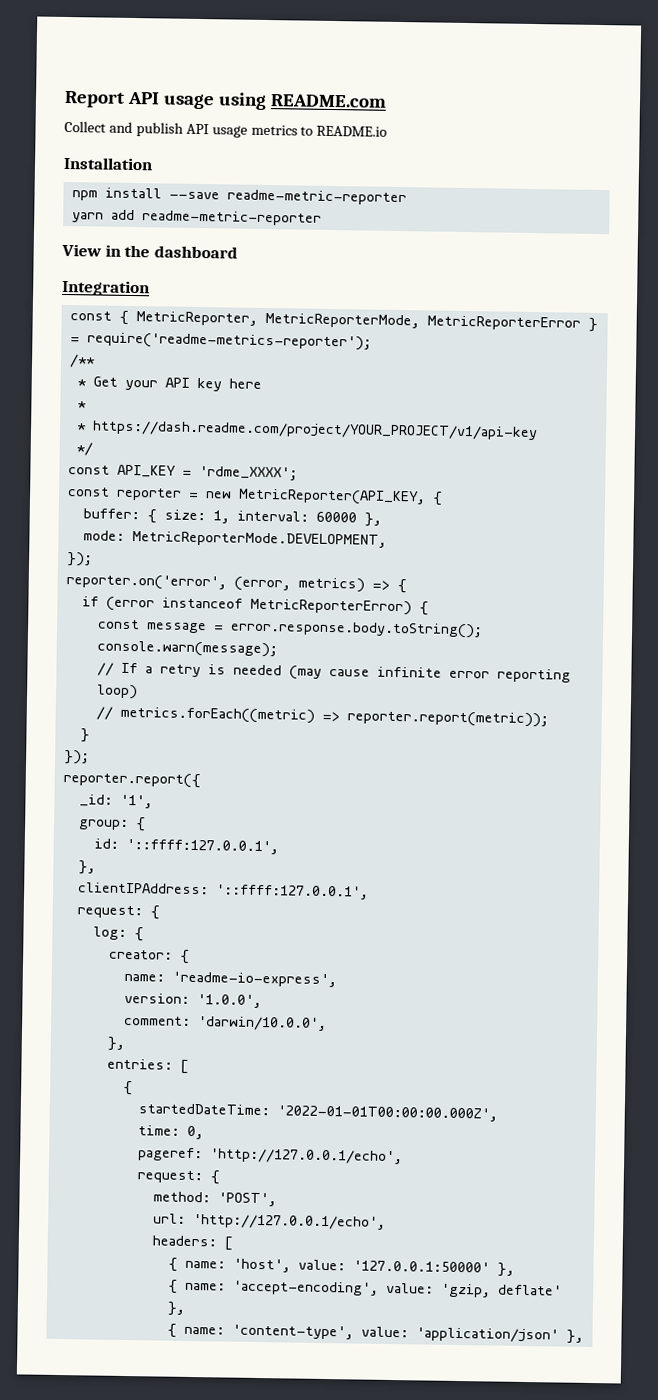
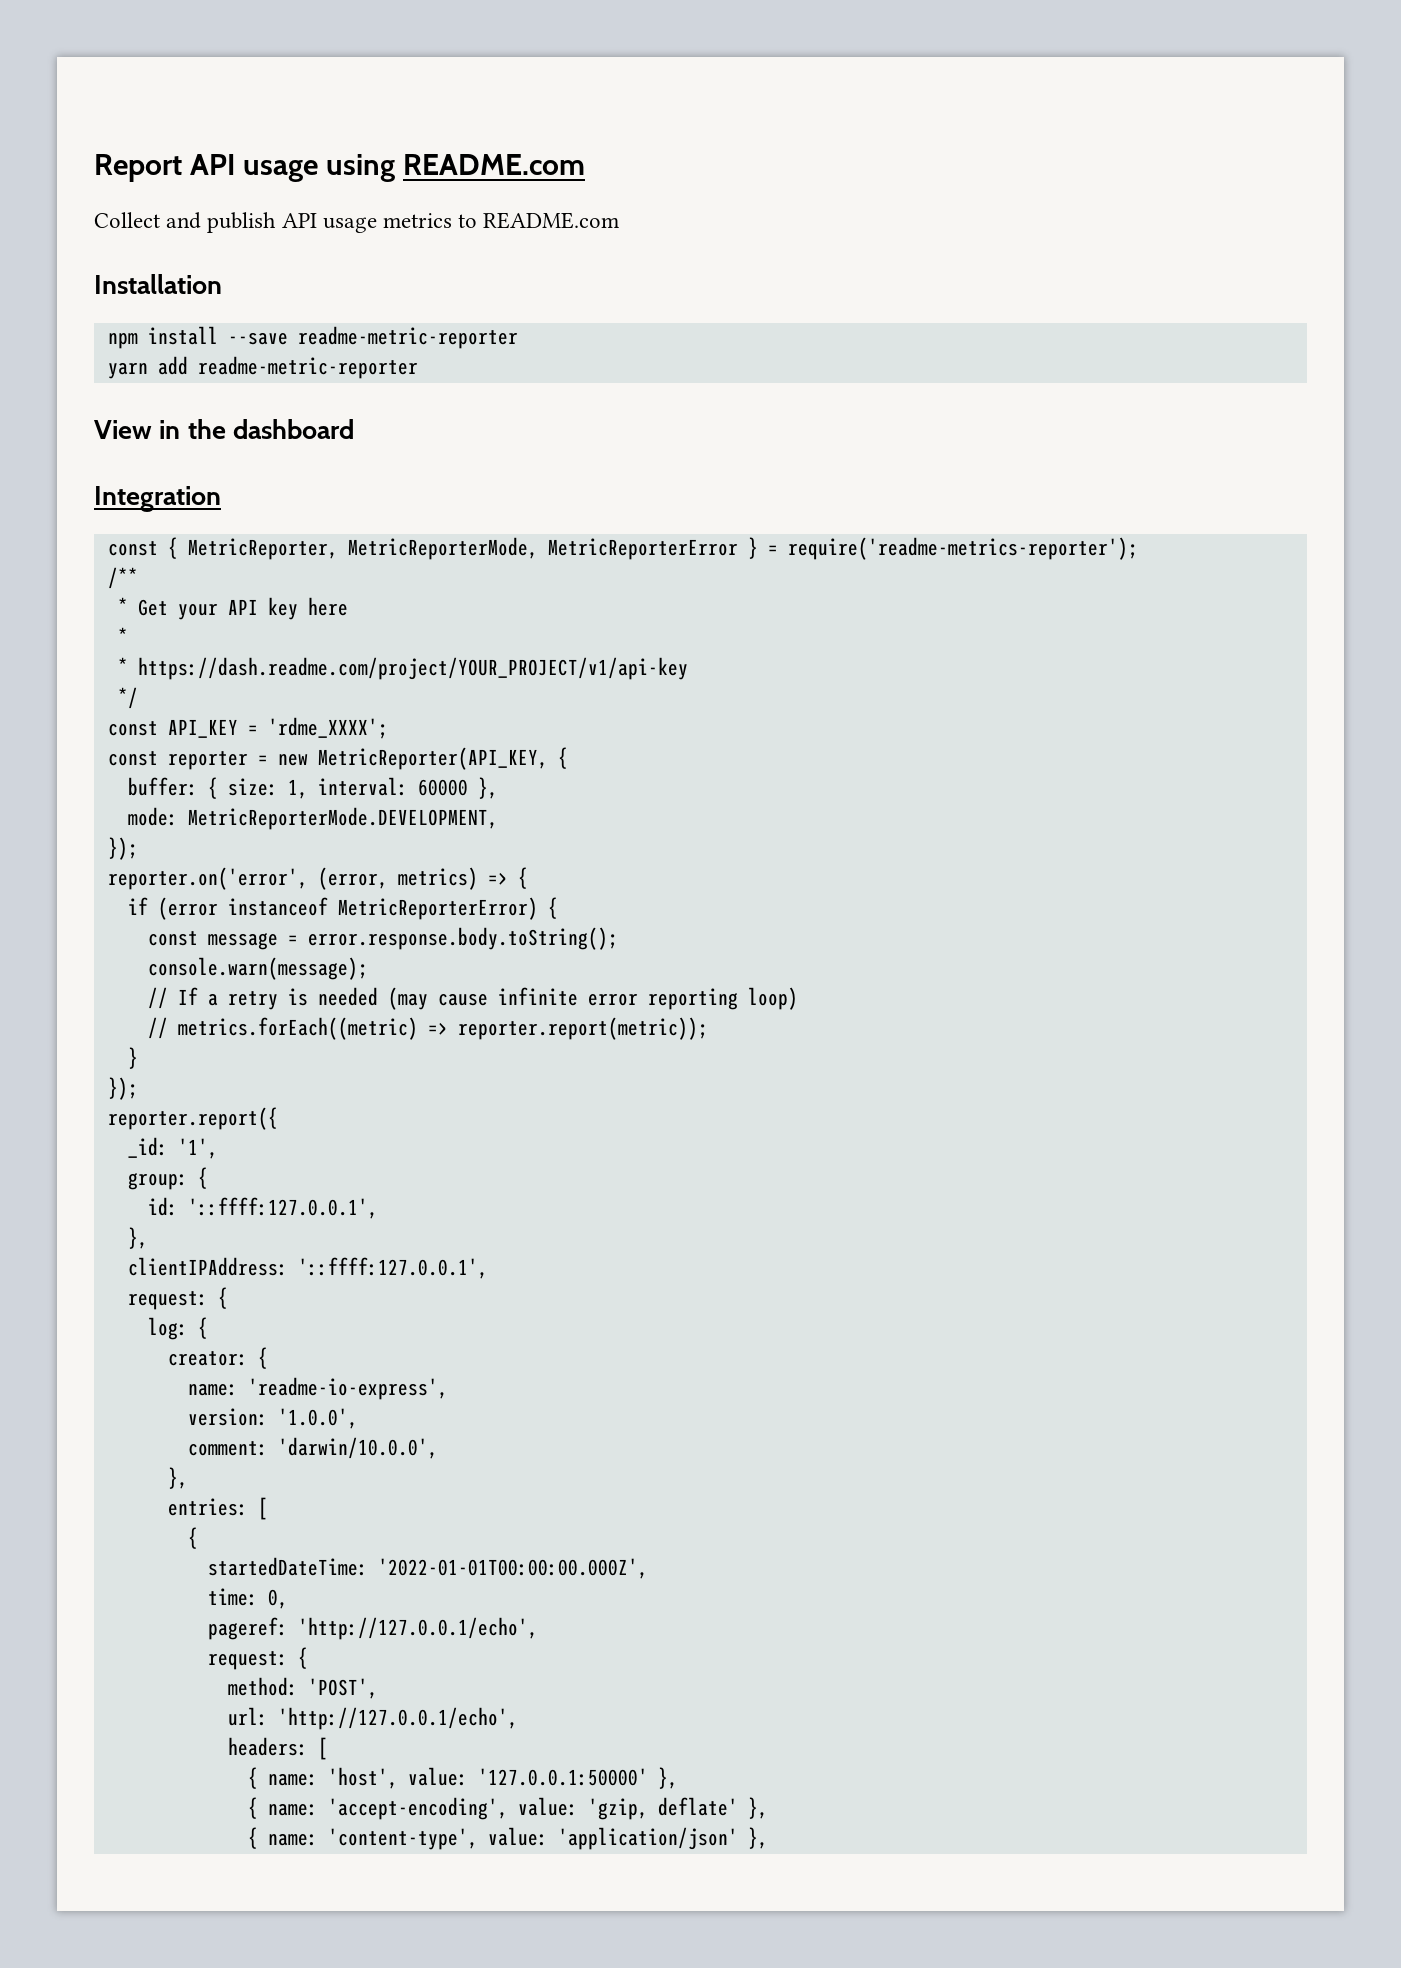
[316,125,388,137] README.io -> [483,212,620,229] README.com

